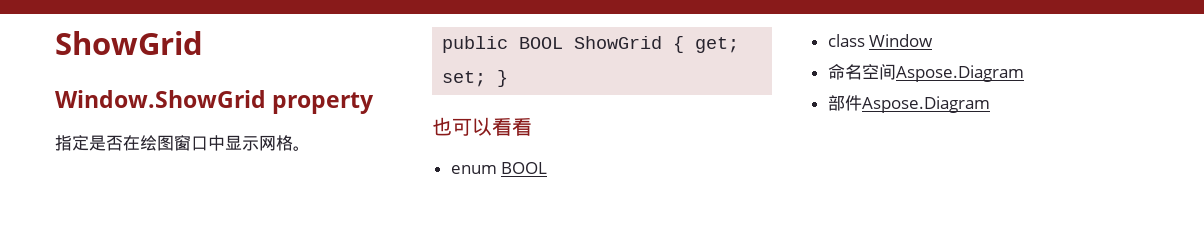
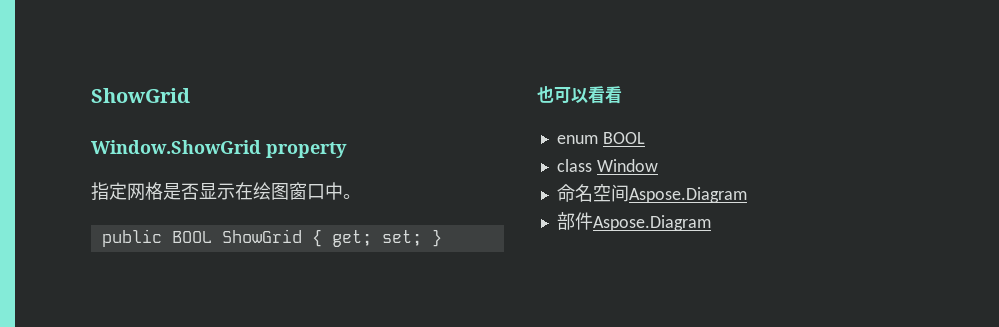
[89,135,123,151] 是否 -> [127,182,235,201] 网格是否显示
[225,135,293,151] 显示网格 -> (343, 191) none

